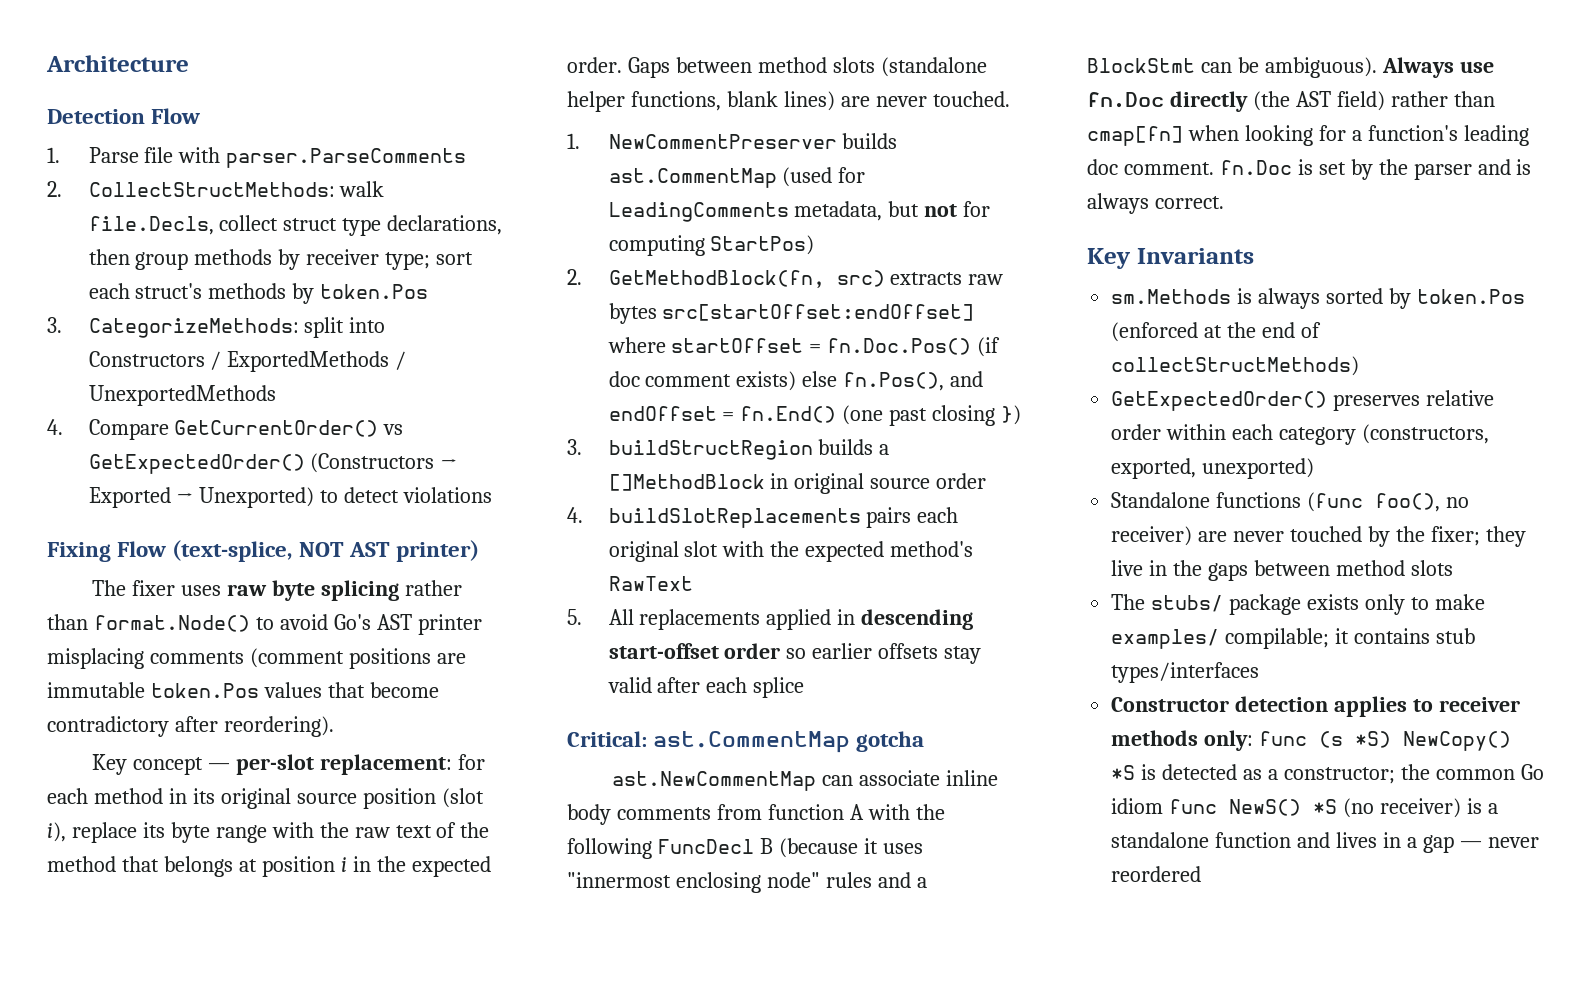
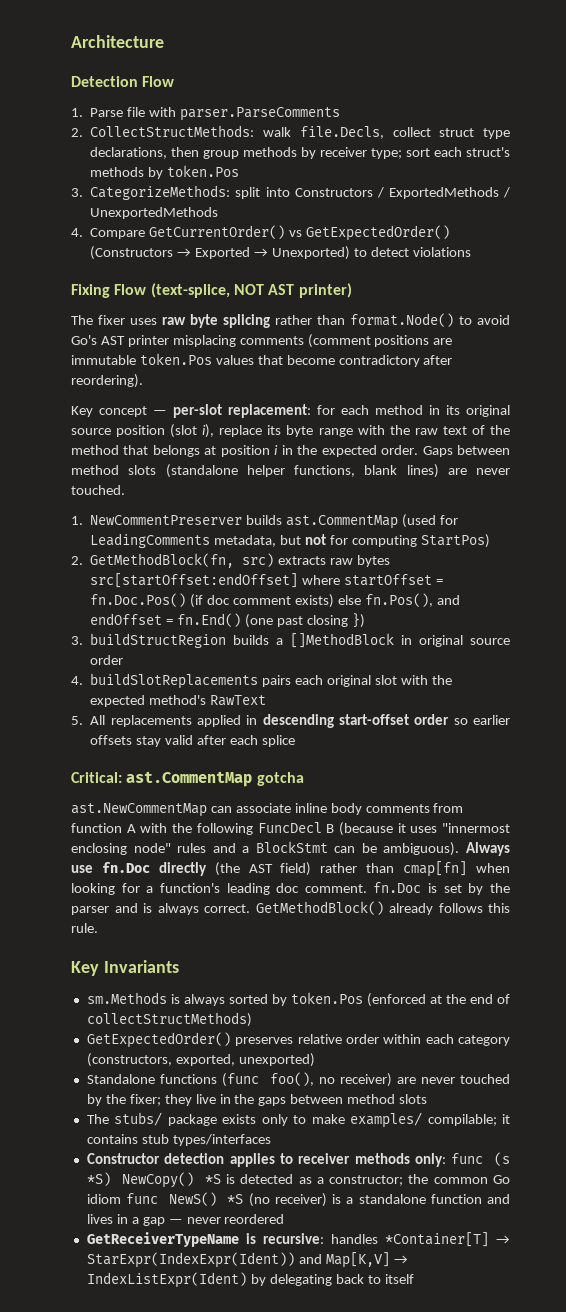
(1224, 202) none -> [255,901,510,915] [71,923,98,933] GetMethodBlock() already follows this rule.
(1202, 874) none -> [86,1232,510,1247] [86,1252,408,1268] [86,1272,414,1288] // GetReceiverTypeName is recursive: handles *Container[T] → StarExpr(IndexExpr(Ident)) and Map[K,V] → IndexListExpr(Ident) by delegating back to itself

